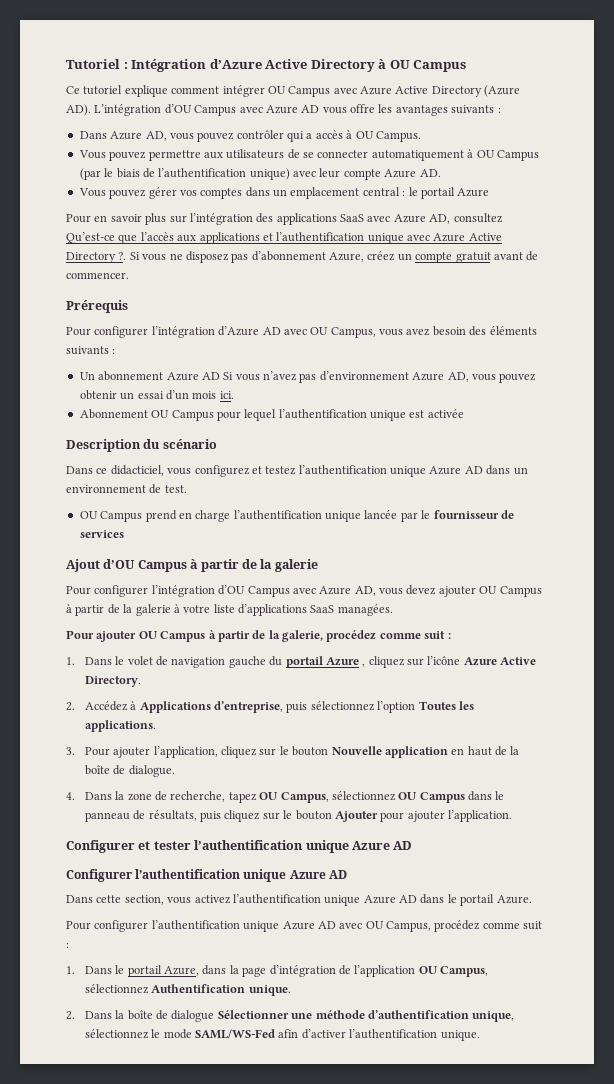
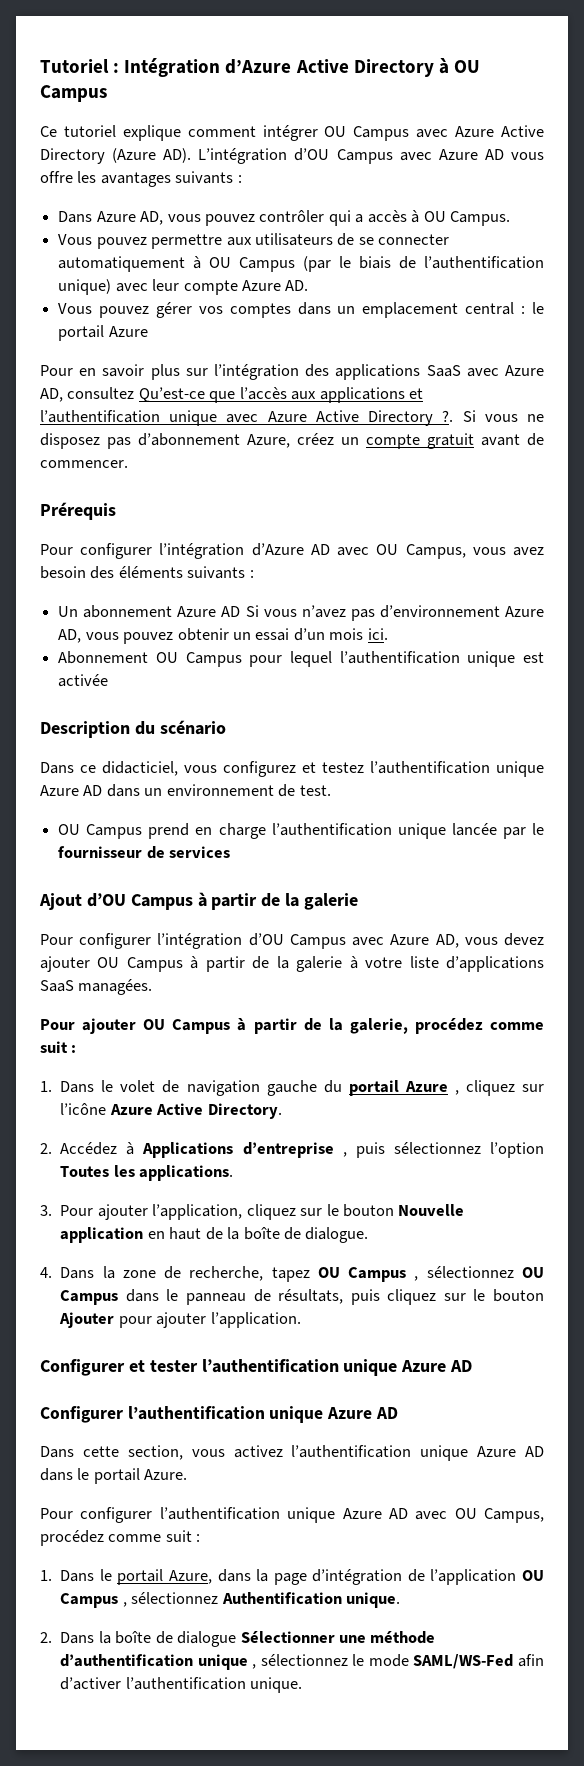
[214,701,284,713] d’entreprise, -> [242,1142,347,1158] d’entreprise ,
[280,792,329,803] Campus, -> [348,1267,419,1282] Campus ,
[440,966,489,977] Campus, -> [60,1593,127,1608] Campus ,
[472,1011,515,1022] unique, -> [197,1654,257,1670] unique ,

